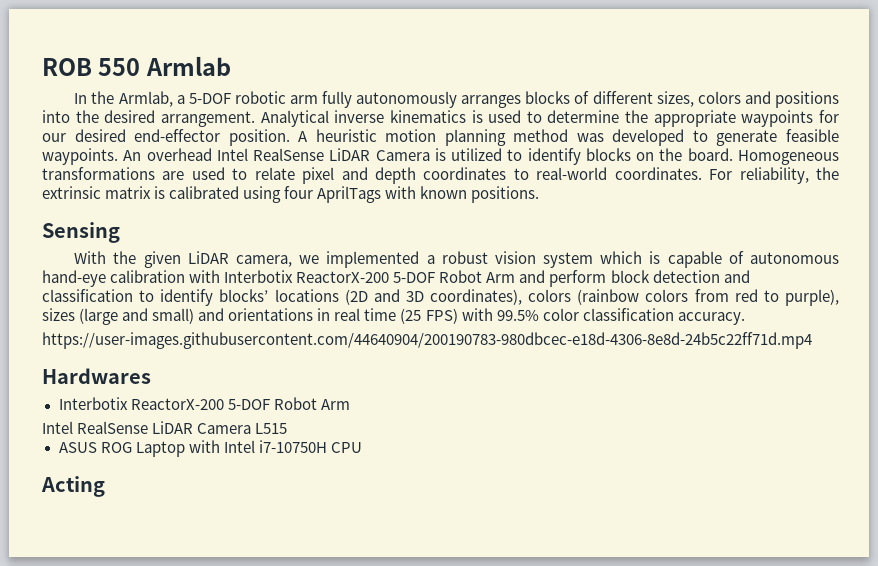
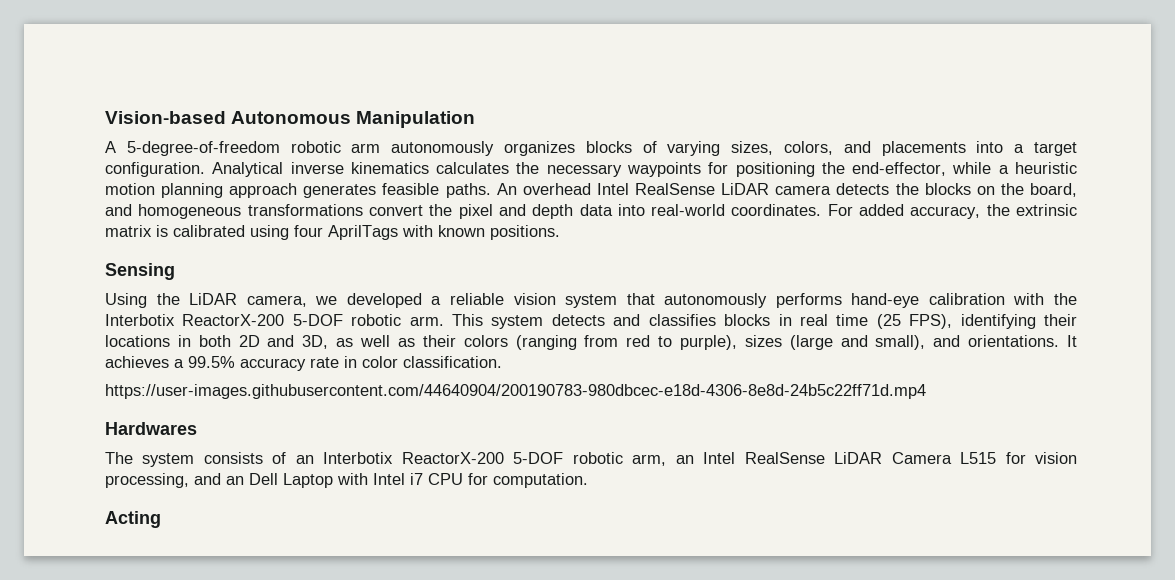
[42,56,231,76] [74,91,840,108] [42,110,839,127] [42,129,840,146] [42,148,118,165] ROB 550 Armlab // In the Armlab, a 5-DOF robotic arm fully autonomously arranges blocks of different sizes, colors and positions into the desired arrangement. Analytical inverse kinematics is used to determine the appropriate waypoints for our desired end-effector position. A heuristic motion planning method was developed to generate feasible waypoints. -> [105,111,476,128] [105,141,1077,156] [105,162,1078,177] [105,183,491,198] Vision-based Autonomous Manipulation // A 5-degree-of-freedom robotic arm autonomously organizes blocks of varying sizes, colors, and placements into a target configuration. Analytical inverse kinematics calculates the necessary waypoints for positioning the end-effector, while a heuristic motion planning approach generates feasible paths.
[375,148,839,165] [42,167,295,180] Camera is utilized to identify blocks on the board. Homogeneous transformations are used to relate -> [775,183,1077,197] [105,204,453,219] camera detects the blocks on the board, and homogeneous transformations convert the
[423,167,529,180] coordinates to -> [579,204,645,216] data into
[739,167,809,184] reliability, -> [859,204,981,219] added accuracy,
[74,251,839,268] With the given LiDAR camera, we implemented a robust vision system which is capable of autonomous -> [105,293,842,308] Using the LiDAR camera, we developed a reliable vision system that autonomously performs
[224,270,750,287] [42,289,689,306] Interbotix ReactorX-200 5-DOF Robot Arm and perform block detection and classification to identify blocks’ locations (2D and 3D coordinates), colors (rainbow colors -> [1054,293,1077,305] [105,314,1077,329] [105,335,577,350] the Interbotix ReactorX-200 5-DOF robotic arm. This system detects and classifies blocks in real time (25 FPS), identifying their locations in both 2D and 3D, as well as their colors (ranging
[152,308,745,325] [42,332,812,349] [42,368,151,384] [58,397,350,410] small) and orientations in real time (25 FPS) with 99.5% color classification accuracy. // https://user-images.githubusercontent.com/44640904/200190783-980dbcec-e18d-4306-8e8d-24b5c22ff71d.mp4 // Hardwares // Interbotix ReactorX-200 5-DOF Robot Arm // -> [875,335,1078,350] [105,356,502,371] [105,384,926,399] [105,422,197,435] [105,452,694,467] small), and orientations. It achieves a 99.5% accuracy rate in color classification. // https://user-images.githubusercontent.com/44640904/200190783-980dbcec-e18d-4306-8e8d-24b5c22ff71d.mp4 // Hardwares // The system consists of an Interbotix ReactorX-200 5-DOF robotic arm, an
[58,442,132,453] // ASUS ROG -> [1005,452,1078,464] [105,473,278,488] for vision processing, and an Dell
[258,440,327,453] i7-10750H -> [410,473,423,485] i7
(362, 447) none -> [468,473,588,488] for computation.

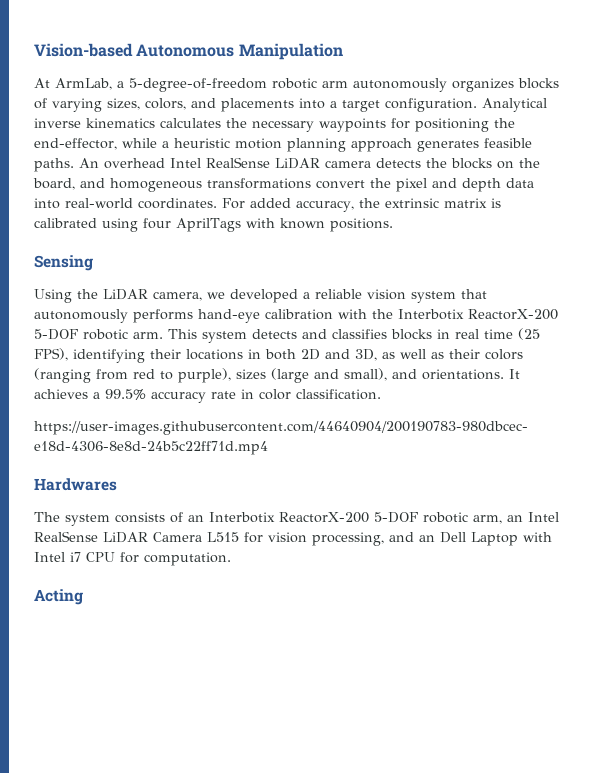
[105,141,116,153] A -> [34,78,124,90] At ArmLab, a

